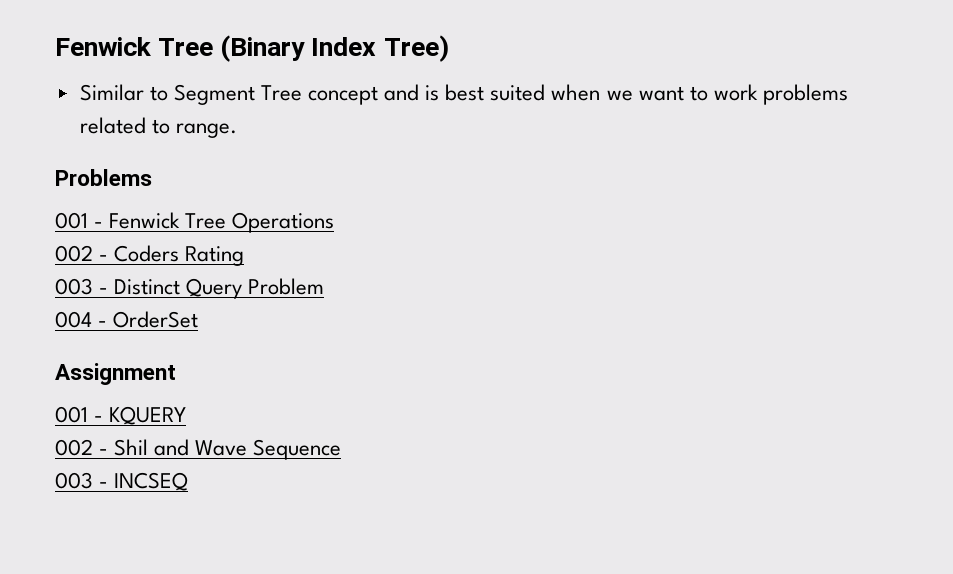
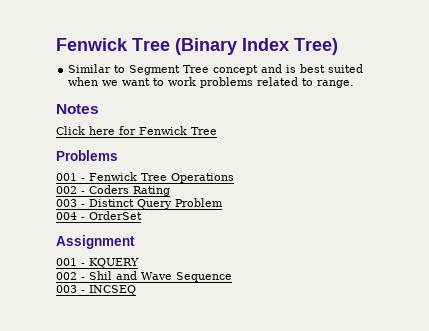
(237, 130) none -> [56,104,99,114] [56,126,217,135] // Notes // Click here for Fenwick Tree

